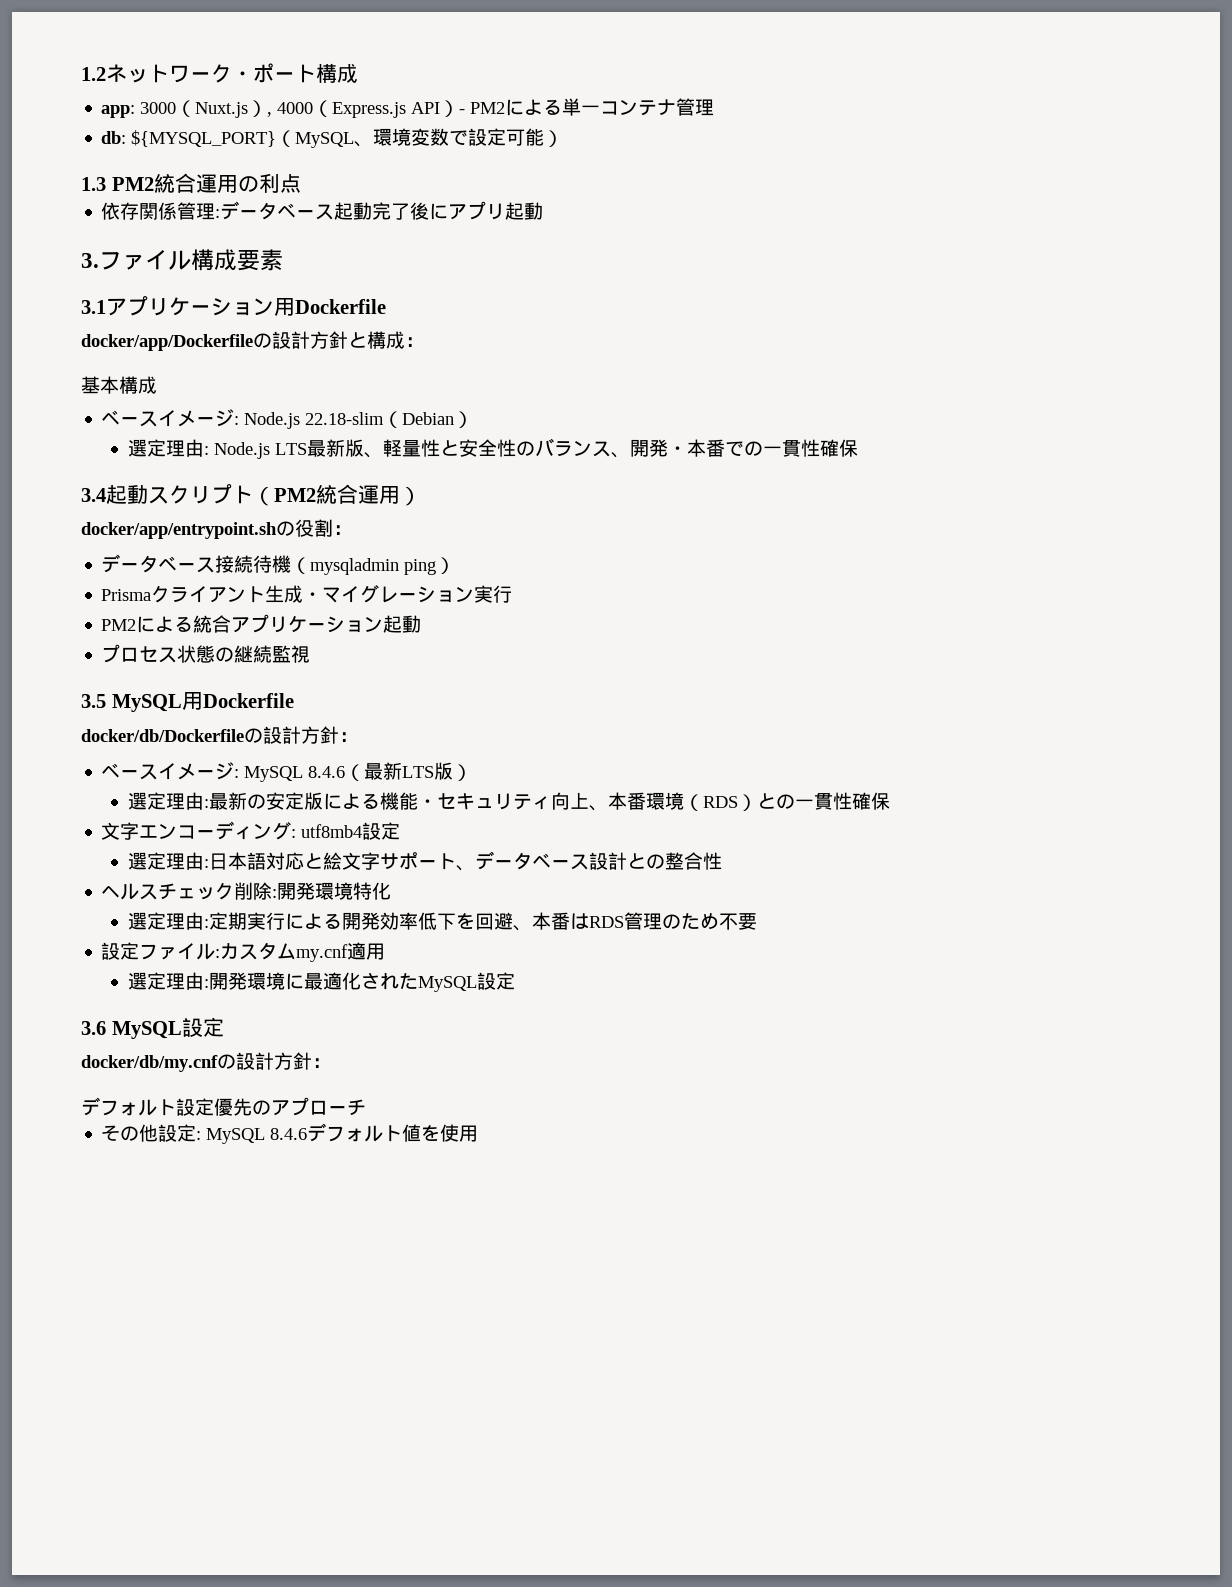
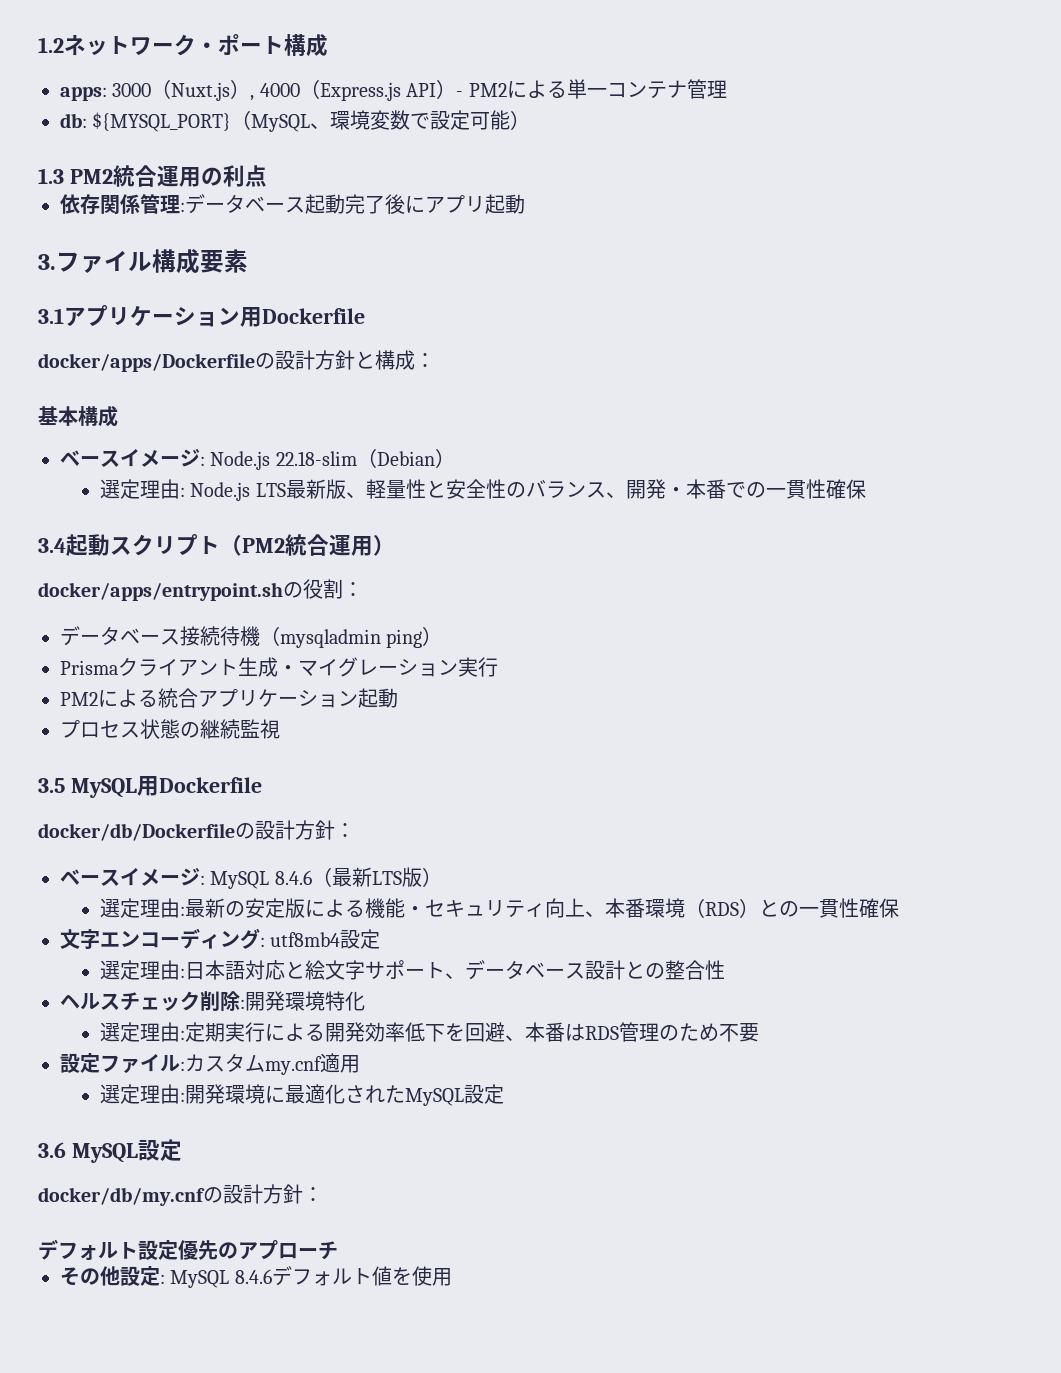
[101,105,136,118] app: -> [60,87,107,101] apps:
[81,334,253,351] docker/app/Dockerfile -> [38,353,255,372] docker/apps/Dockerfile
[81,522,277,539] docker/app/entrypoint.sh -> [38,582,283,601] docker/apps/entrypoint.sh

